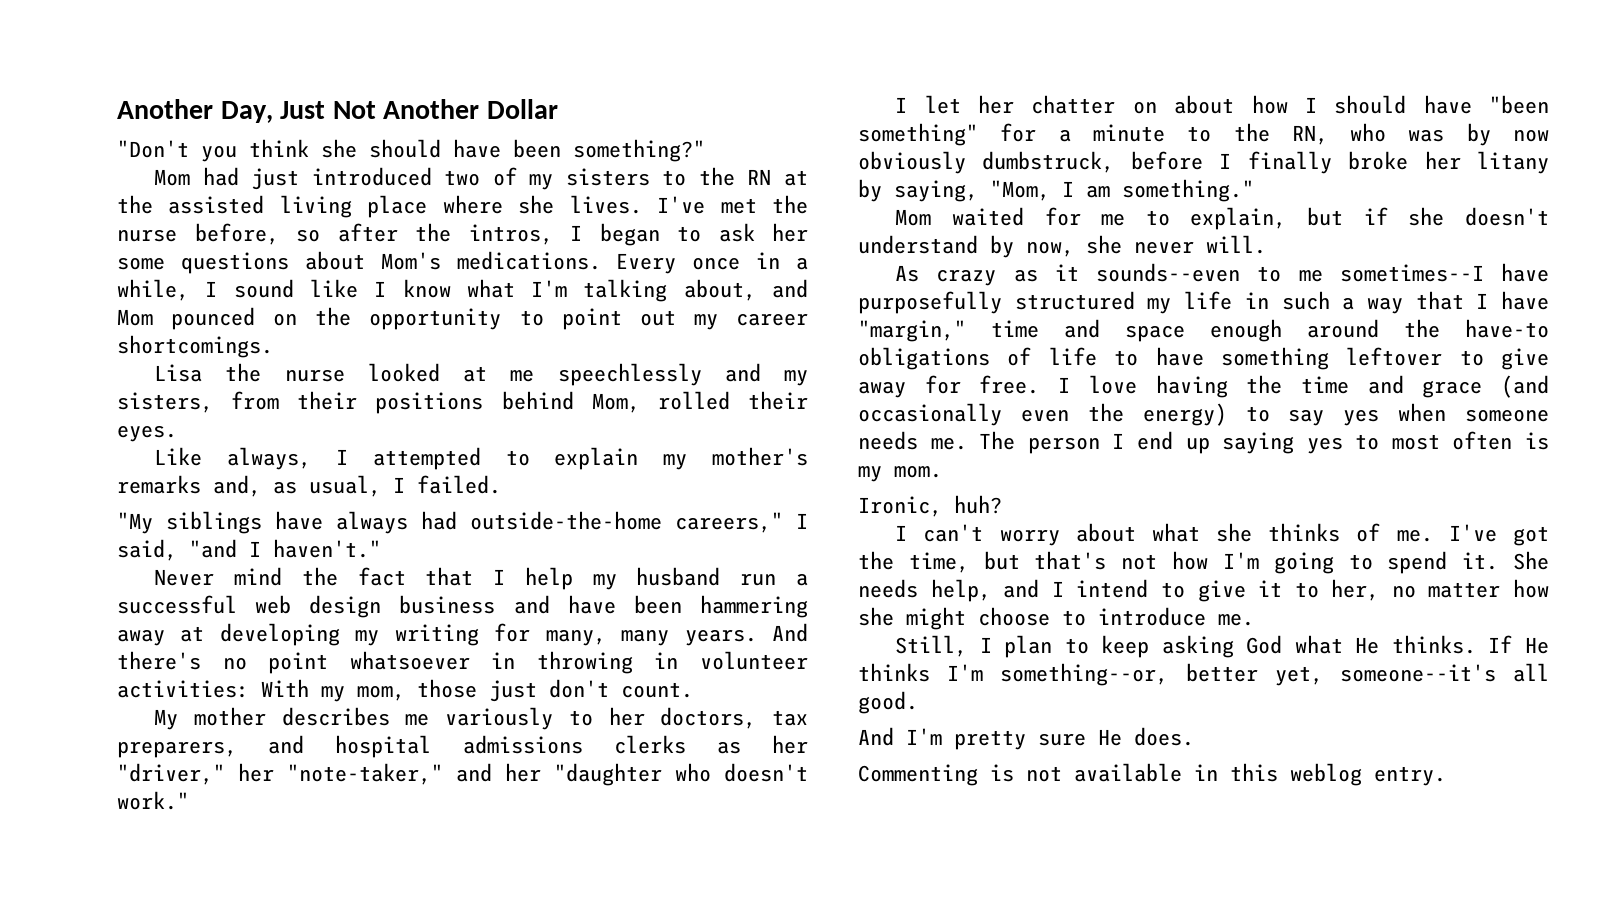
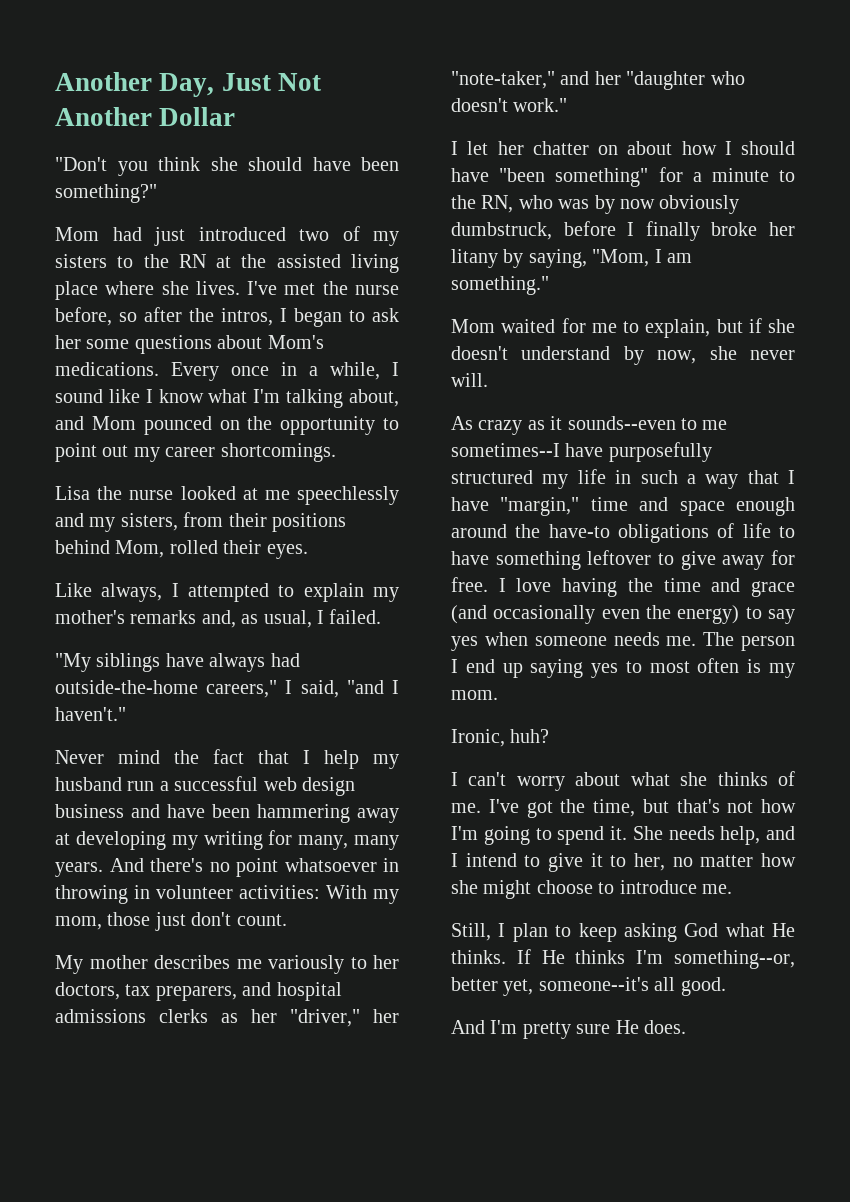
[858,763,1446,786] // Commenting is not available in this weblog entry. -> (686, 1027) none

